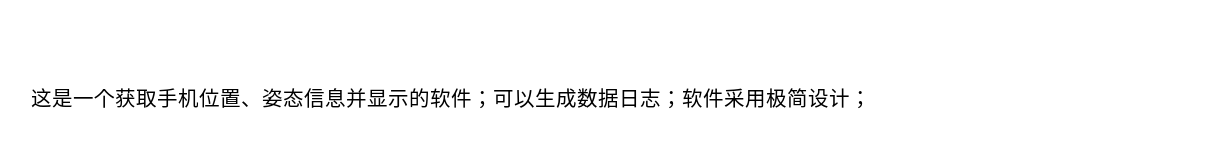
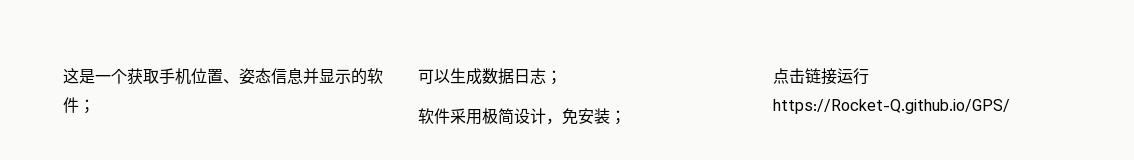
(493, 100) none -> (95, 106) //
(682, 100) none -> (562, 77) //
[850,91,871,109] ； -> [546,108,626,125] [773,68,869,85] [773,99,1010,114] ，免安装； // 点击链接运行https://Rocket-Q.github.io/GPS/

